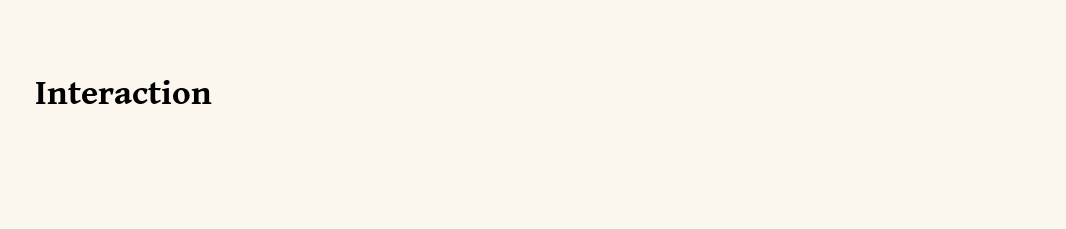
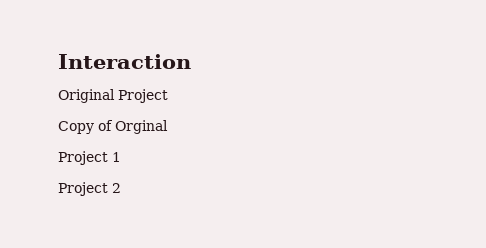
(212, 92) none -> [58,89,168,103] [58,120,168,134] [58,151,121,165] [58,182,121,196] // Original Project // Copy of Orginal // Project 1 // Project 2

